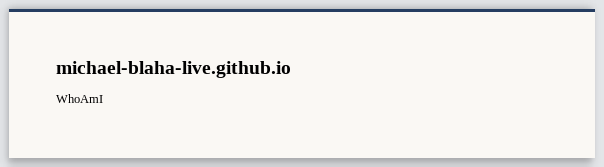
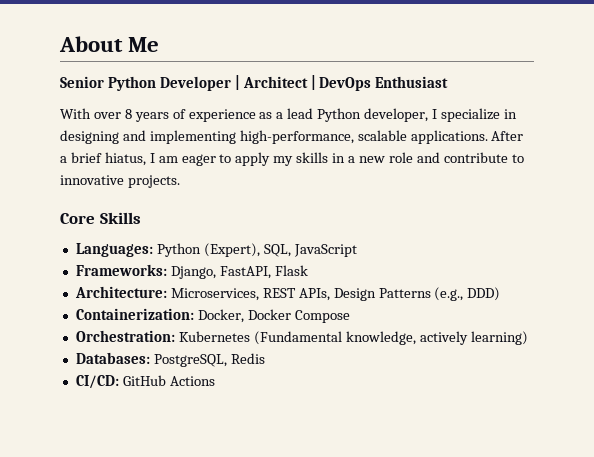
[56,61,291,78] [56,94,103,103] michael-blaha-live.github.io // WhoAmI -> [59,36,160,52] [60,75,449,91] [60,108,517,122] [60,130,524,144] [60,152,524,166] [60,175,180,188] [60,212,141,224] [75,243,357,257] [75,264,308,279] [74,286,501,301] [75,308,350,323] [75,330,528,345] [75,352,265,367] [75,375,215,389] About Me // Senior Python Developer | Architect | DevOps Enthusiast // With over 8 years of experience as a lead Python developer, I specialize in designing and implementing high-performance, scalable applications. After a brief hiatus, I am eager to apply my skills in a new role and contribute to innovative projects. // Core Skills // Languages: Python (Expert), SQL, JavaScript // Frameworks: Django, FastAPI, Flask // Architecture: Microservices, REST APIs, Design Patterns (e.g., DDD) // Containerization: Docker, Docker Compose // Orchestration: Kubernetes (Fundamental knowledge, actively learning) // Databases: PostgreSQL, Redis // CI/CD: GitHub Actions

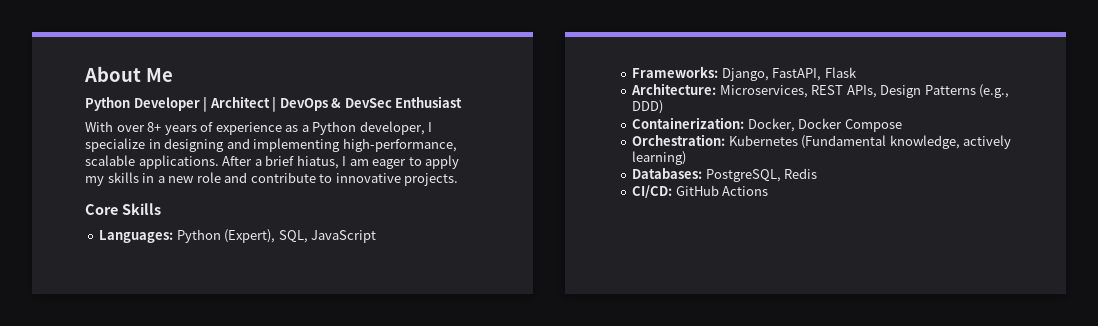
[60,76,104,88] Senior -> (173, 75) none
(372, 84) none -> [331,98,392,108] & DevSec
[124,109,132,119] 8 -> [147,122,162,132] 8+
[287,108,314,119] lead -> (309, 128) none

